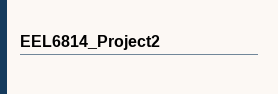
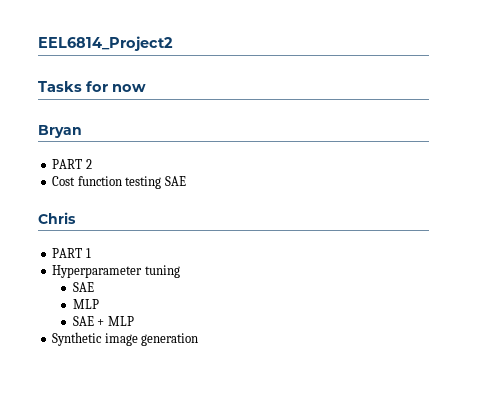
(160, 42) none -> [38,81,146,92] [38,125,82,138] [52,159,92,169] [52,176,186,189] [38,212,76,224] [52,248,91,258] [52,265,180,278] [72,282,94,292] [72,299,99,309] [72,316,134,326] [52,332,199,346] // Tasks for now // Bryan // PART 2 // Cost function testing SAE // Chris // PART 1 // Hyperparameter tuning // SAE // MLP // SAE + MLP // Synthetic image generation

